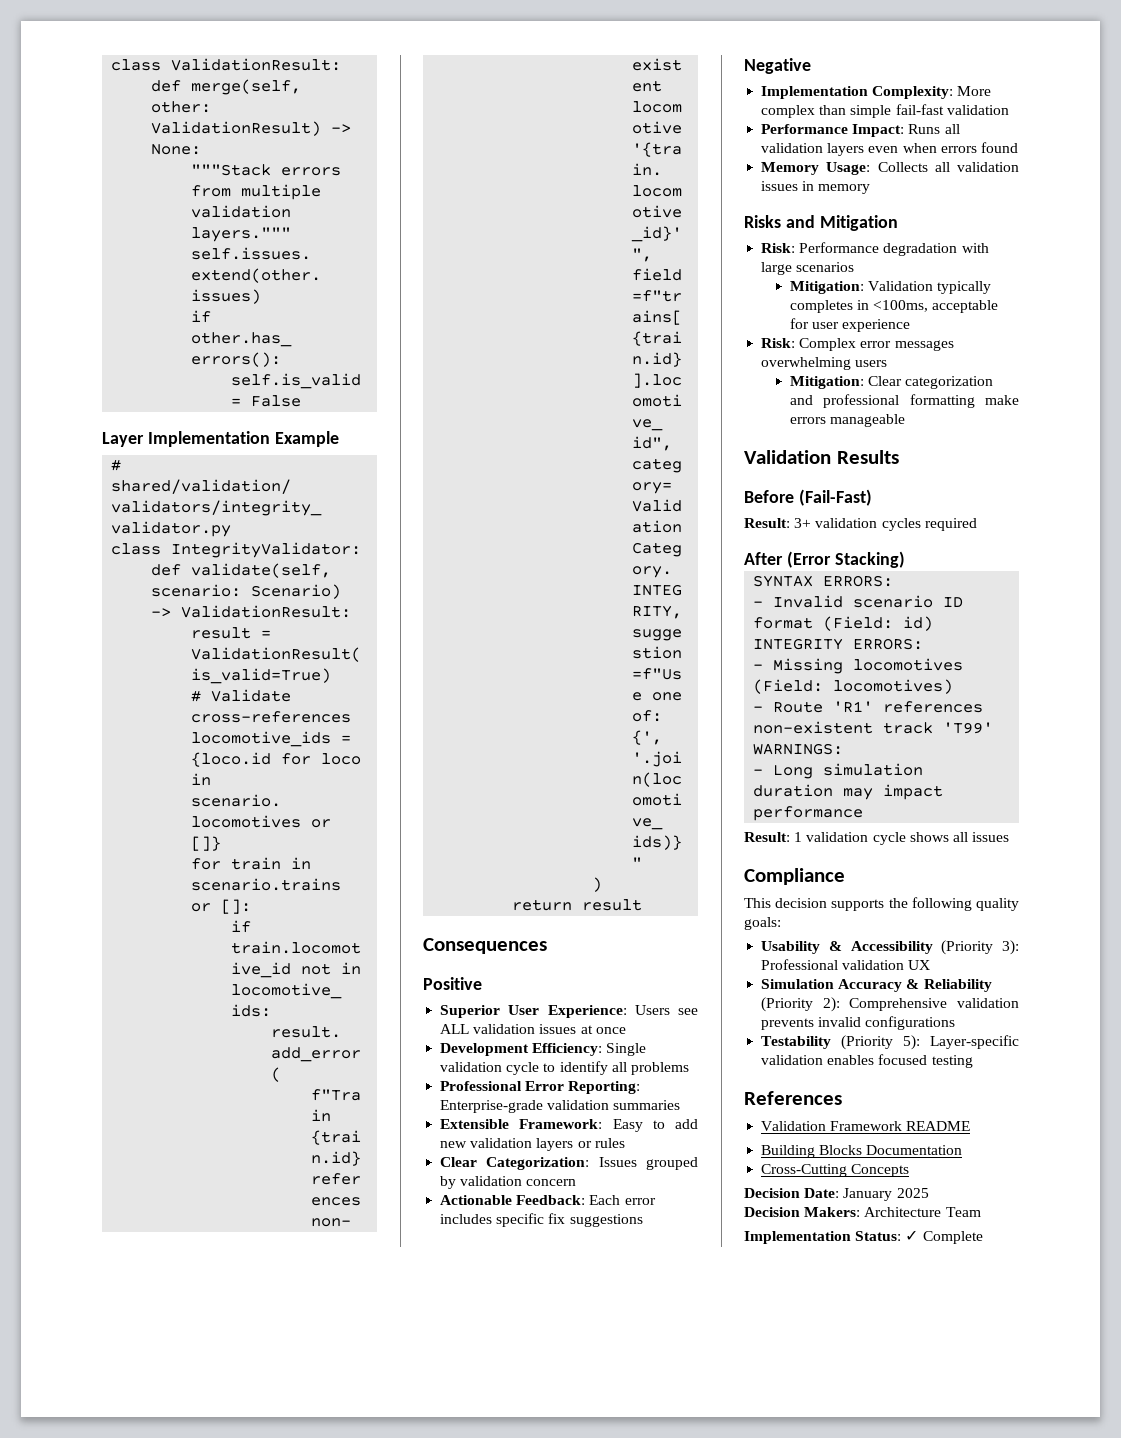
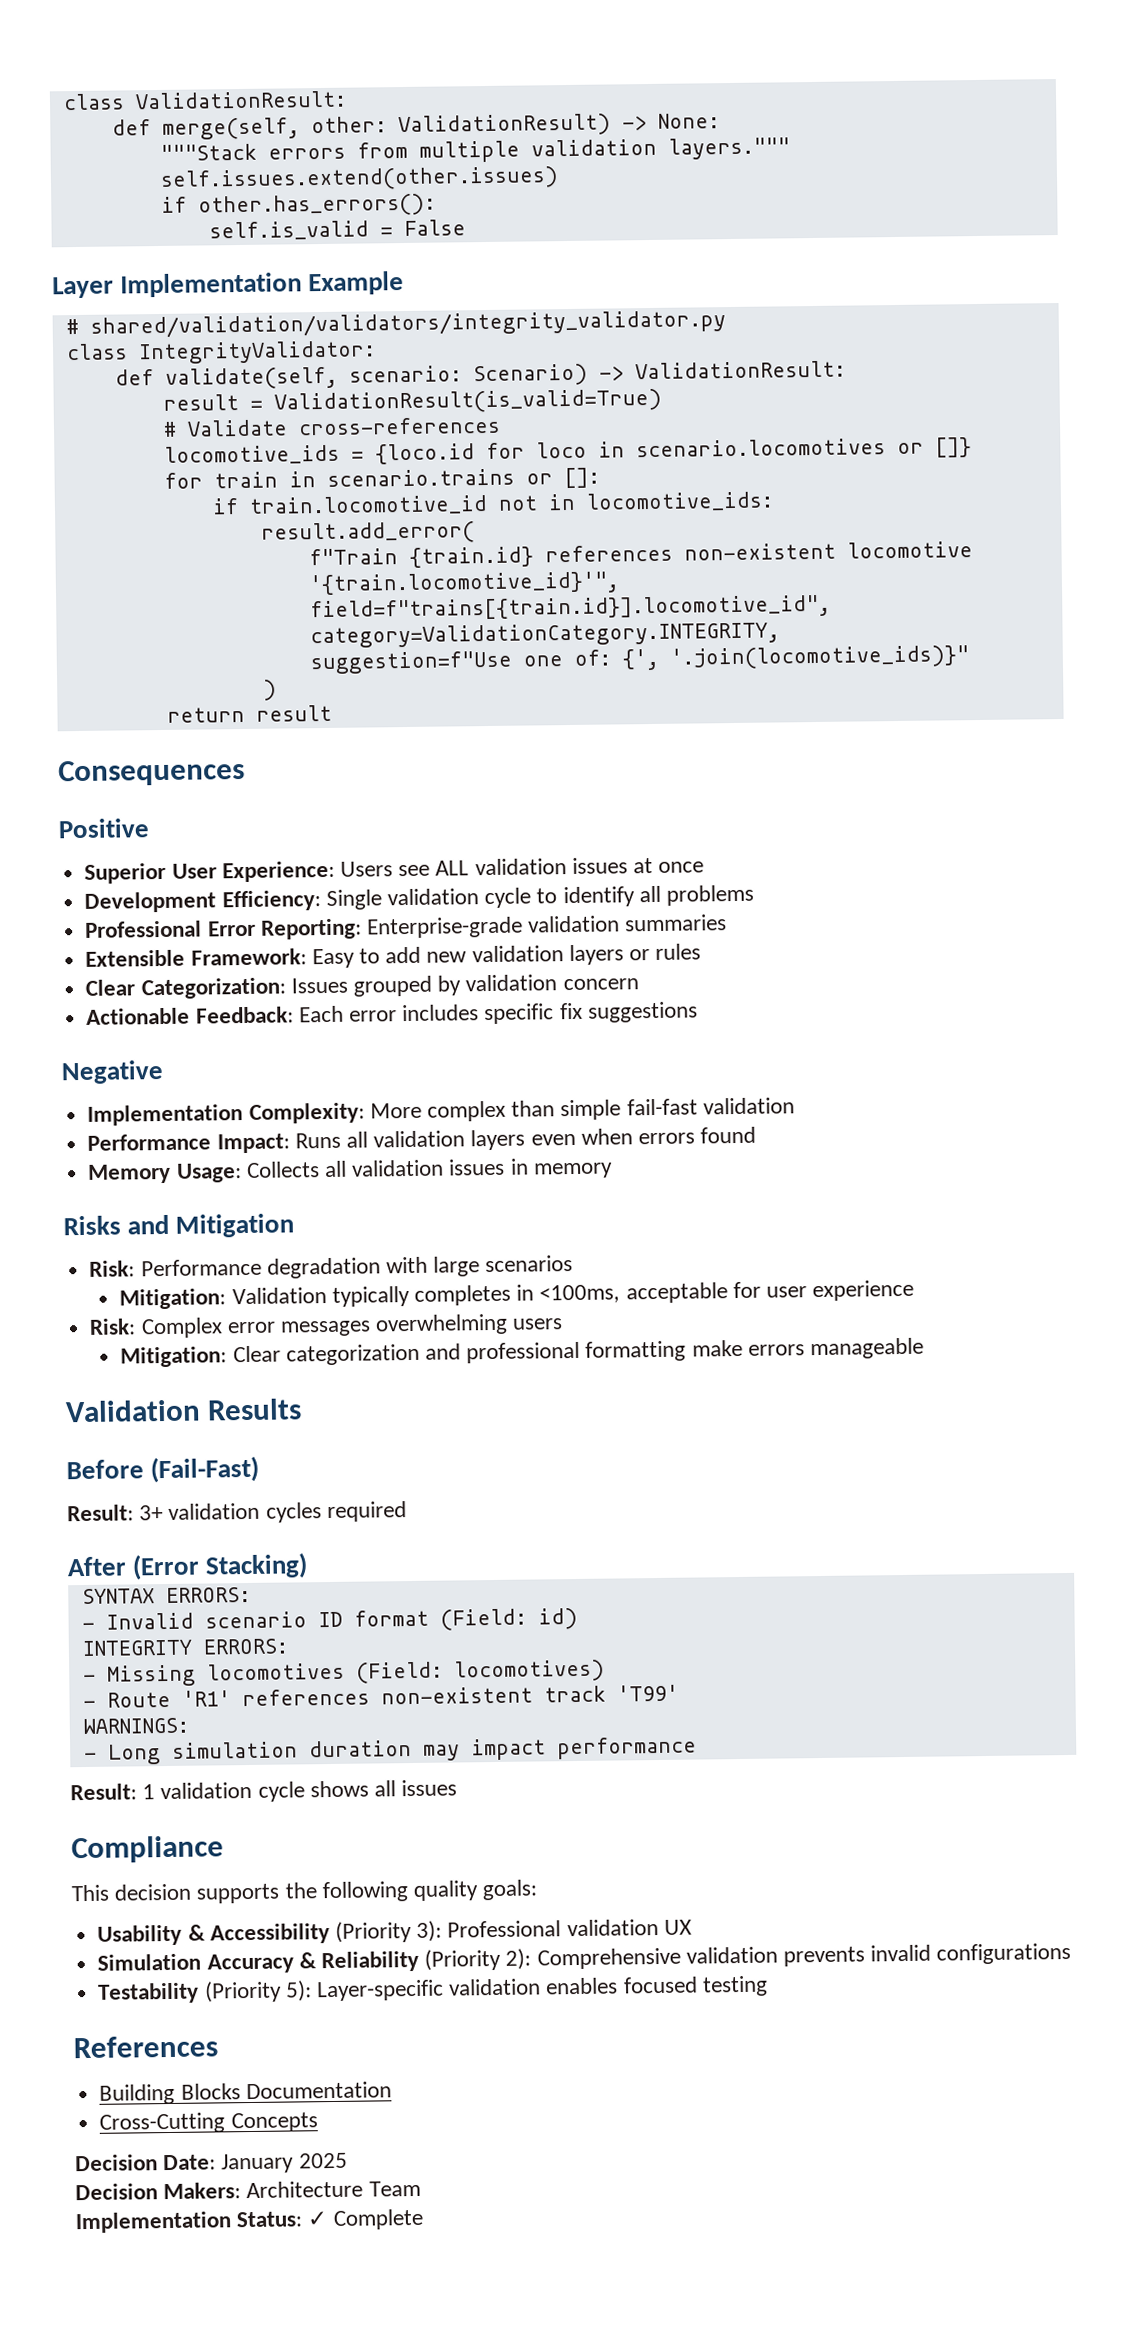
[761,1121,971,1131] // Validation Framework README -> (218, 2047) none

